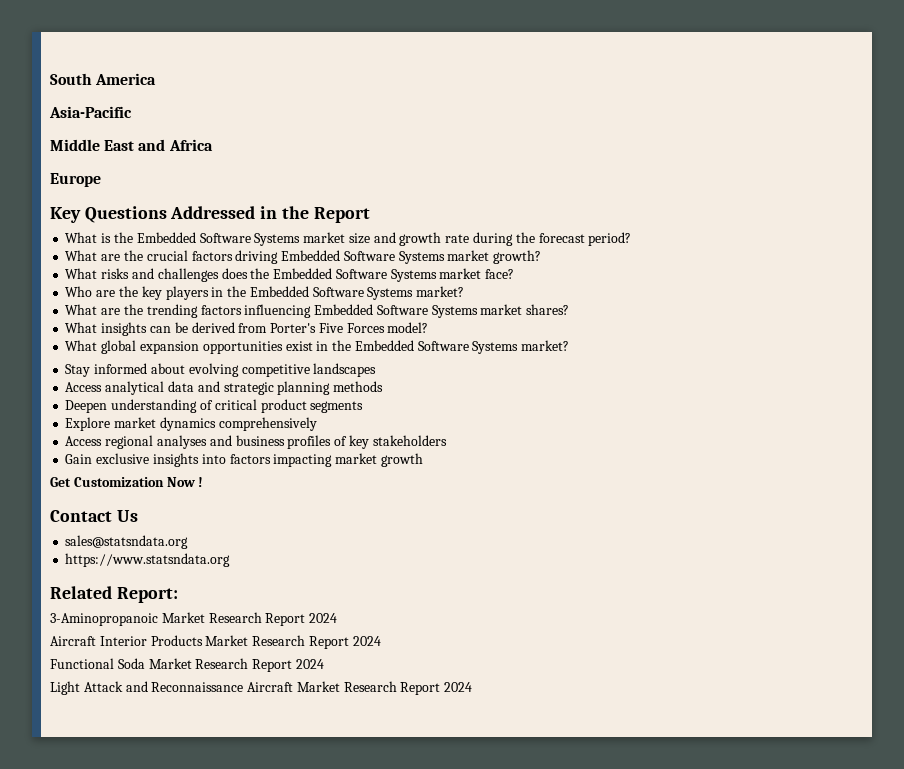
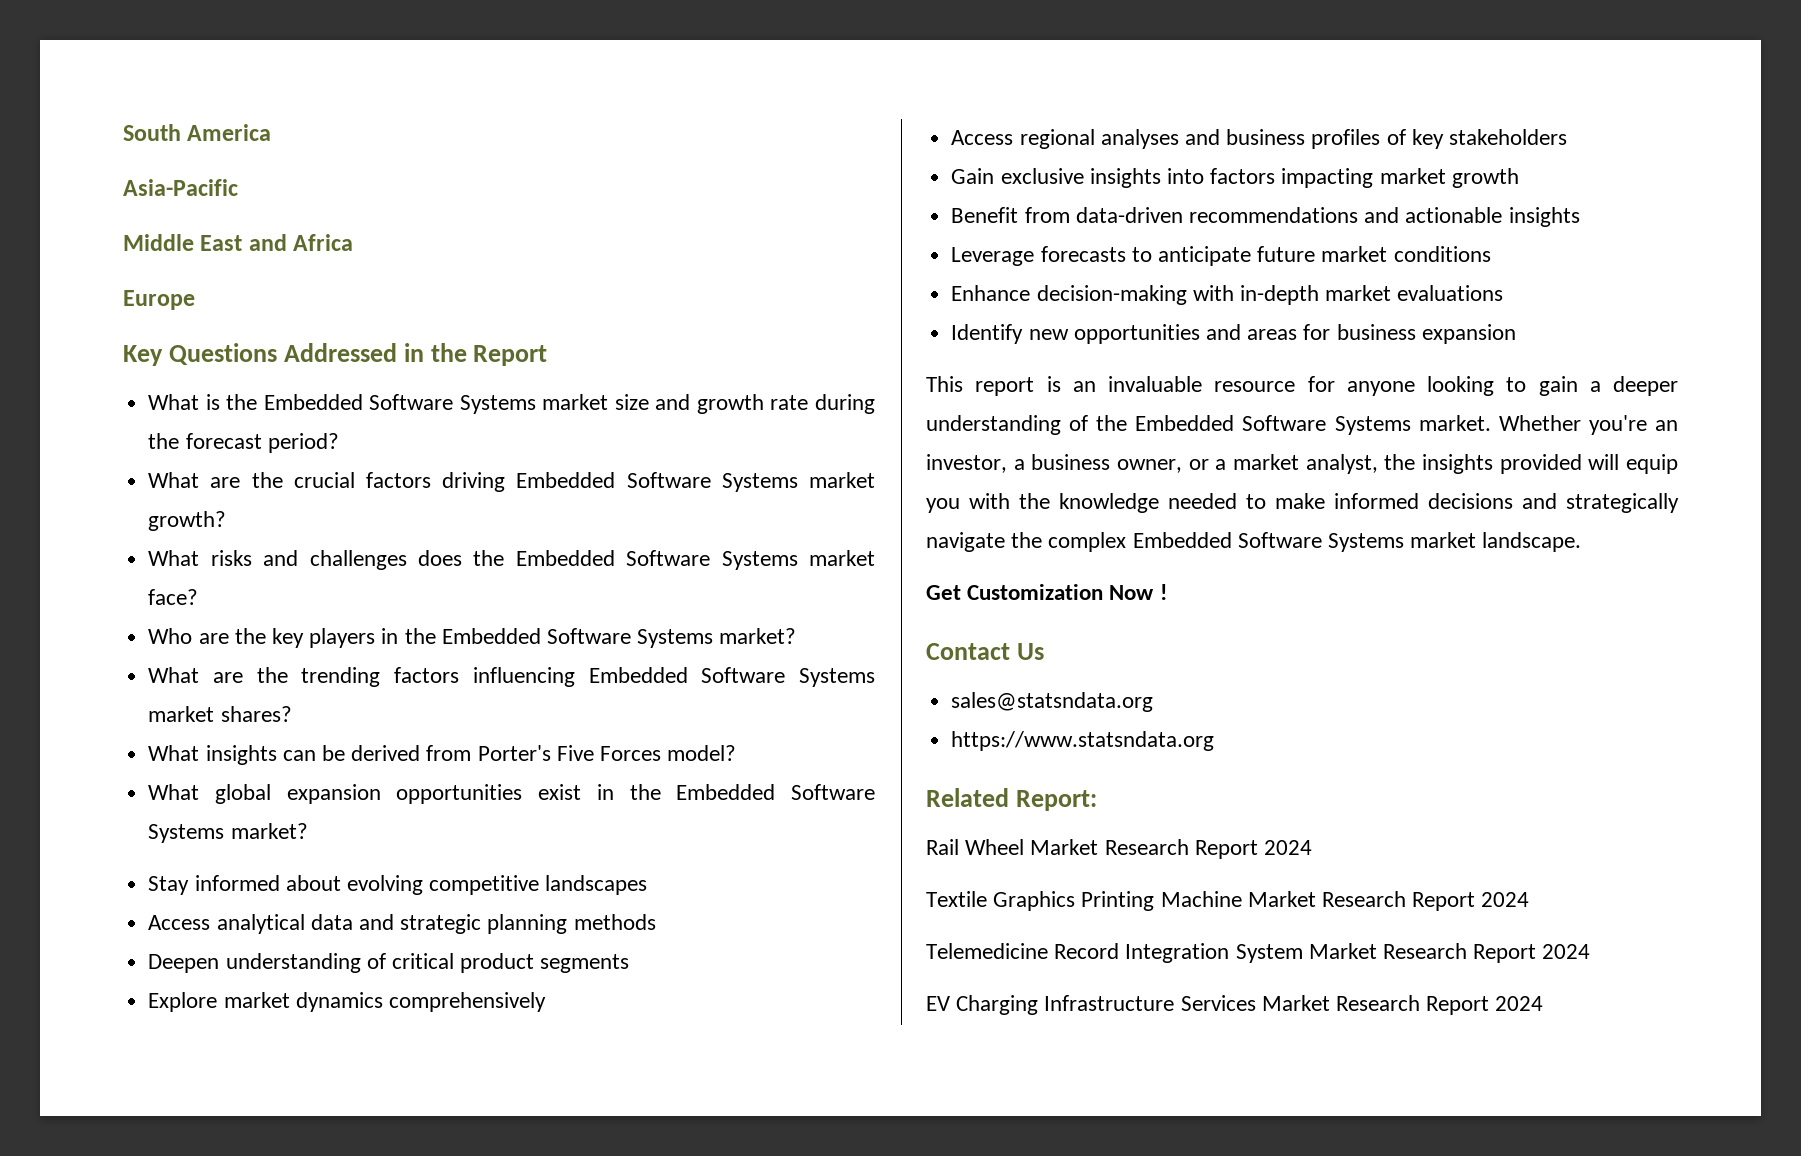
(423, 460) none -> [951,207,1580,227] [951,246,1491,266] [951,285,1504,305] [951,324,1516,344] [926,376,1678,396] [926,415,1678,435] [926,454,1678,474] [926,493,1679,513] [926,532,1582,552] // Benefit from data-driven recommendations and actionable insights // Leverage forecasts to anticipate future market conditions // Enhance decision-making with in-depth market evaluations // Identify new opportunities and areas for business expansion // This report is an invaluable resource for anyone looking to gain a deeper understanding of the Embedded Software Systems market. Whether you're an investor, a business owner, or a market analyst, the insights provided will equip you with the knowledge needed to make informed decisions and strategically navigate the complex Embedded Software Systems market landscape.
[50,612,338,626] [50,635,381,649] [50,658,324,672] [50,681,294,695] 3-Aminopropanoic Market Research Report 2024 // Aircraft Interior Products Market Research Report 2024 // Functional Soda Market Research Report 2024 // Light Attack and Reconnaissance Aircraft -> [926,839,1313,859] [926,891,1530,911] [926,943,1591,963] [926,995,1256,1015] Rail Wheel Market Research Report 2024 // Textile Graphics Printing Machine Market Research Report 2024 // Telemedicine Record Integration System Market Research Report 2024 // EV Charging Infrastructure Services

